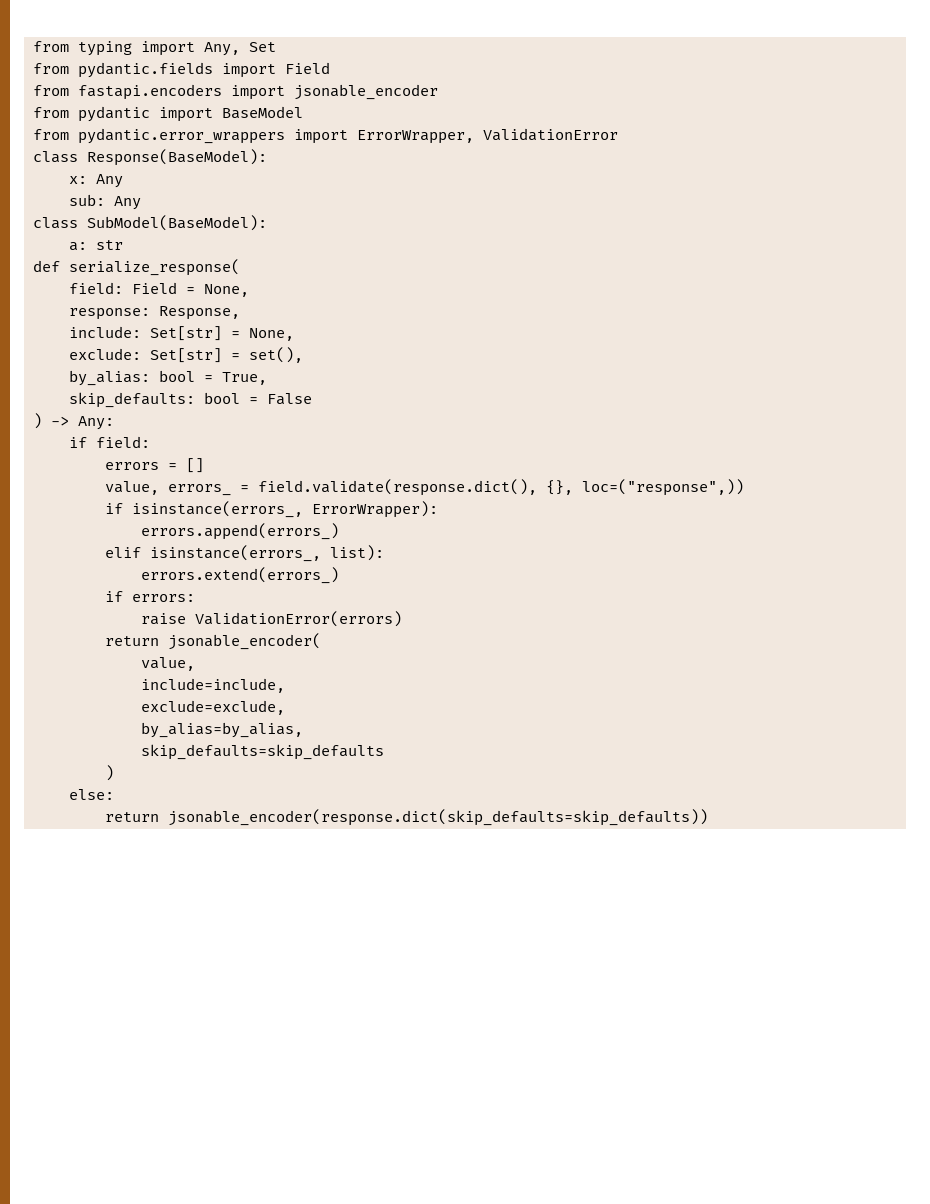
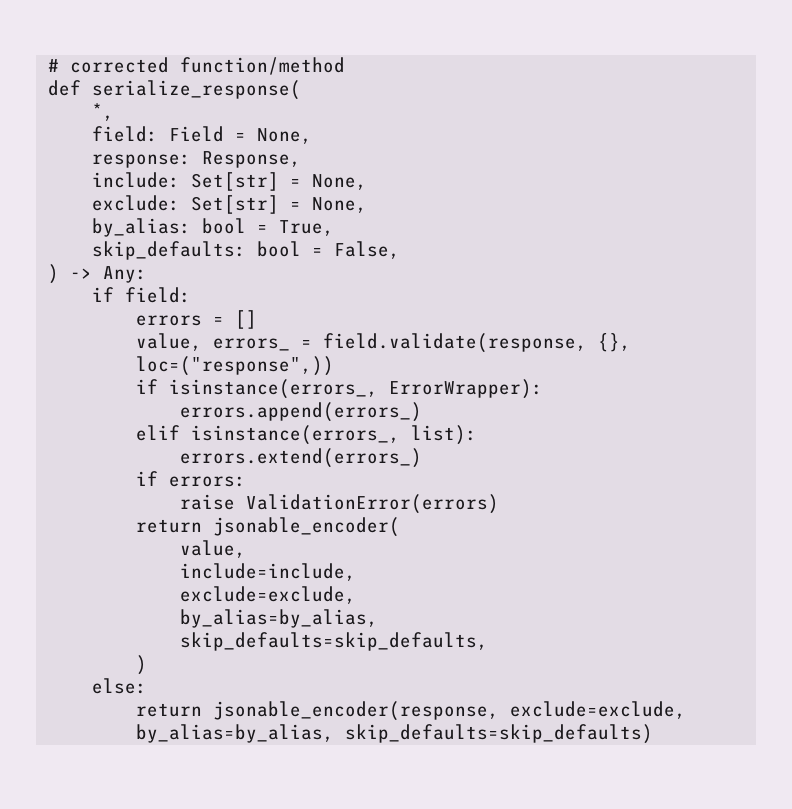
[33,41,277,56] [33,62,331,78] [33,84,439,100] [33,106,304,122] [33,128,619,144] [33,149,268,166] [69,174,124,188] [69,194,142,210] [33,215,268,231] [69,240,124,251] from typing import Any, Set // from pydantic.fields import Field // from fastapi.encoders import jsonable_encoder // from pydantic import BaseModel // from pydantic.error_wrappers import ErrorWrapper, ValidationError // class Response(BaseModel): // x: Any // sub: Any // class SubModel(BaseModel): // a: str -> [48,57,345,75] # corrected function/method
(241, 267) none -> [92,103,114,121] // *,
[249,347,304,363] set(), -> [312,197,367,213] None,
[267,393,313,405] False -> [334,241,400,259] False,
[258,479,538,496] field.validate(response.dict(), -> [323,333,587,353] field.validate(response,
[141,744,385,760] skip_defaults=skip_defaults -> [180,632,488,651] skip_defaults=skip_defaults,
[168,809,709,826] jsonable_encoder(response.dict(skip_defaults=skip_defaults)) -> [213,701,686,721] [136,724,653,744] jsonable_encoder(response, exclude=exclude, by_alias=by_alias, skip_defaults=skip_defaults)

